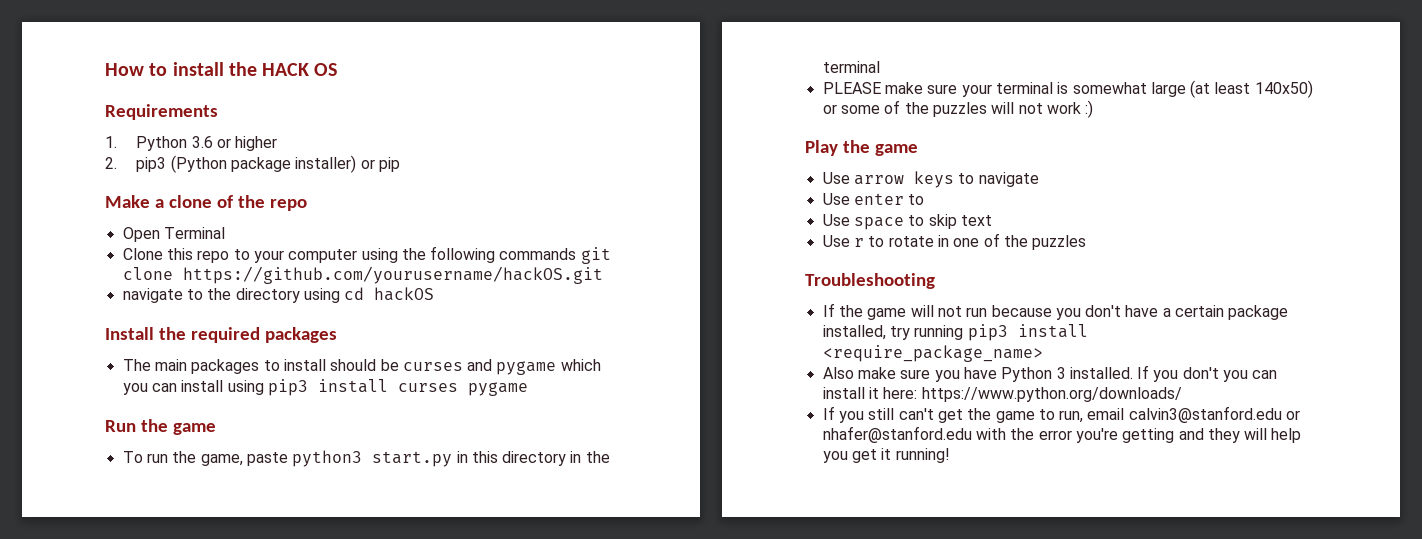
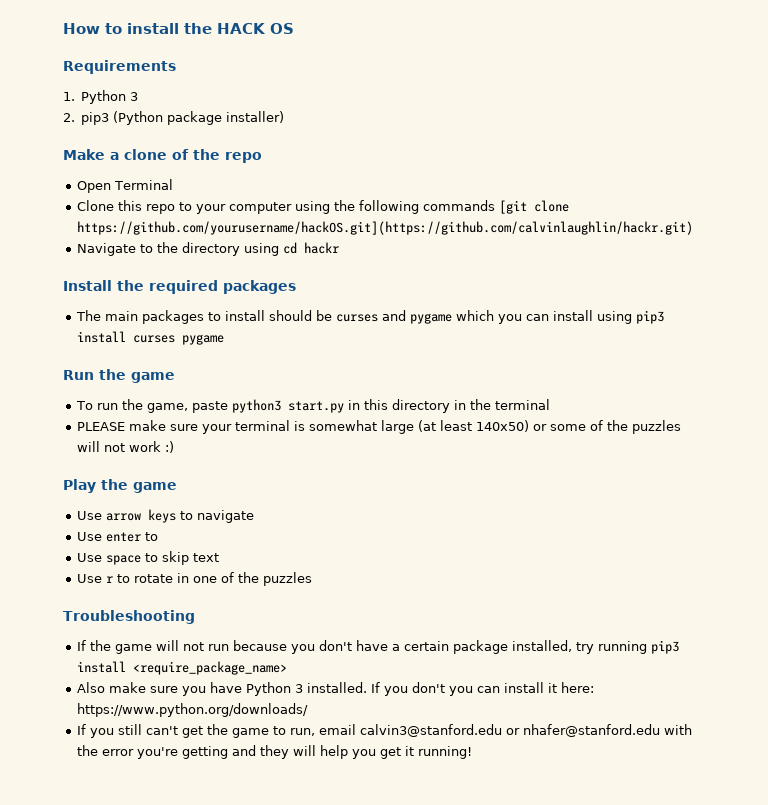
[191,136,278,151] 3.6 or higher -> [130,92,139,101] 3
[360,157,401,172] or pip -> (285, 117) none
[580,247,611,264] [122,266,603,284] [122,288,183,303] git clone https://github.com/yourusername/hackOS.git // navigate -> [498,200,569,214] [76,221,693,235] [76,243,136,256] [git clone https://github.com/yourusername/hackOS.git](https://github.com/calvinlaughlin/hackr.git) // Navigate
[374,287,435,301] hackOS -> [303,242,339,254] hackr

